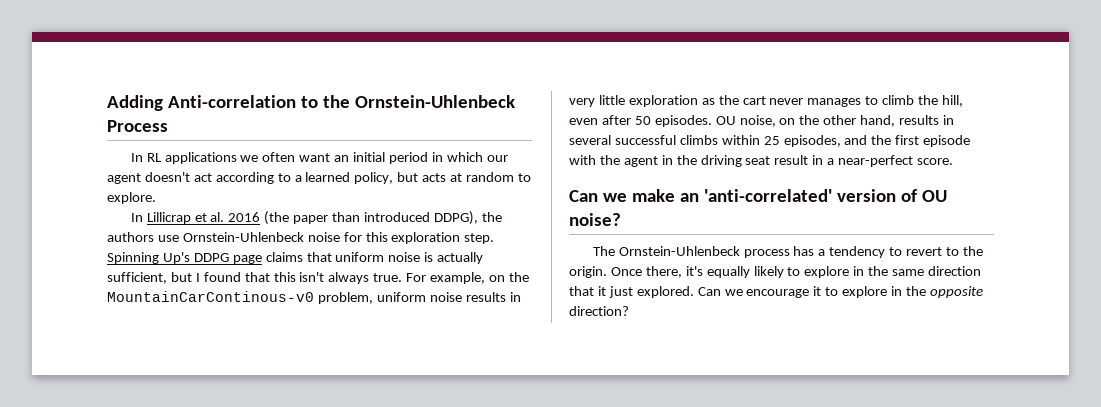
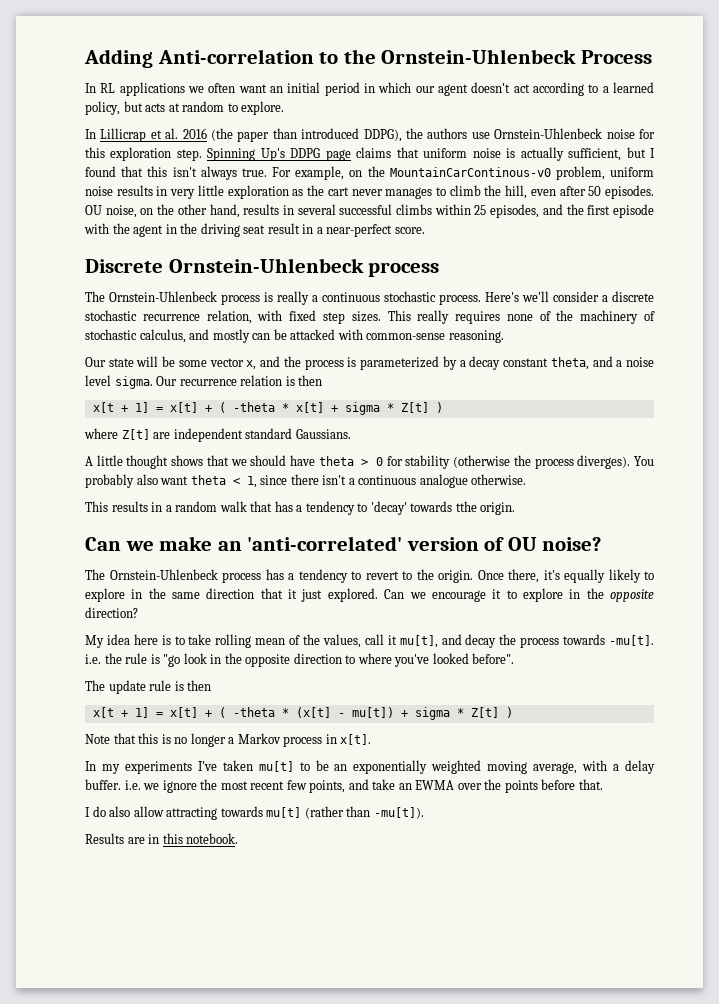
(954, 161) none -> [85,258,440,277] [85,291,654,305] [85,310,655,324] [85,329,504,343] [85,356,654,370] [85,375,323,389] [92,402,443,415] [84,428,351,442] [85,455,654,469] [85,474,527,488] [85,501,516,515] // Discrete Ornstein-Uhlenbeck process // The Ornstein-Uhlenbeck process is really a continuous stochastic process. Here's we'll consider a discrete stochastic recurrence relation, with fixed step sizes. This really requires none of the machinery of stochastic calculus, and mostly can be attacked with common-sense reasoning. // Our state will be some vector x, and the process is parameterized by a decay constant theta, and a noise level sigma. Our recurrence relation is then // x[t + 1] = x[t] + ( -theta * x[t] + sigma * Z[t] ) // where Z[t] are independent standard Gaussians. // A little thought shows that we should have theta > 0 for stability (otherwise the process diverges). You probably also want theta < 1, since there isn't a continuous analogue otherwise. // This results in a random walk that has a tendency to 'decay' towards tthe origin.
(629, 311) none -> [85,634,654,648] [85,653,515,667] [85,680,212,694] [92,707,513,720] [85,733,372,747] [85,760,655,774] [85,779,603,793] [85,806,424,820] [85,833,239,844] // My idea here is to take rolling mean of the values, call it mu[t], and decay the process towards -mu[t]. i.e. the rule is "go look in the opposite direction to where you've looked before". // The update rule is then // x[t + 1] = x[t] + ( -theta * (x[t] - mu[t]) + sigma * Z[t] ) // Note that this is no longer a Markov process in x[t]. // In my experiments I've taken mu[t] to be an exponentially weighted moving average, with a delay buffer. i.e. we ignore the most recent few points, and take an EWMA over the points before that. // I do also allow attracting towards mu[t] (rather than -mu[t]). // Results are in this notebook.

